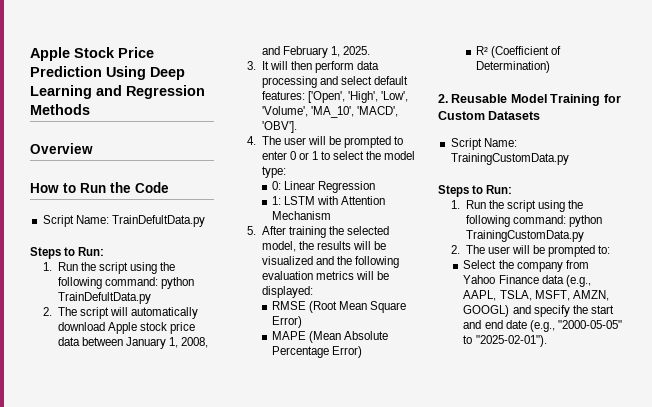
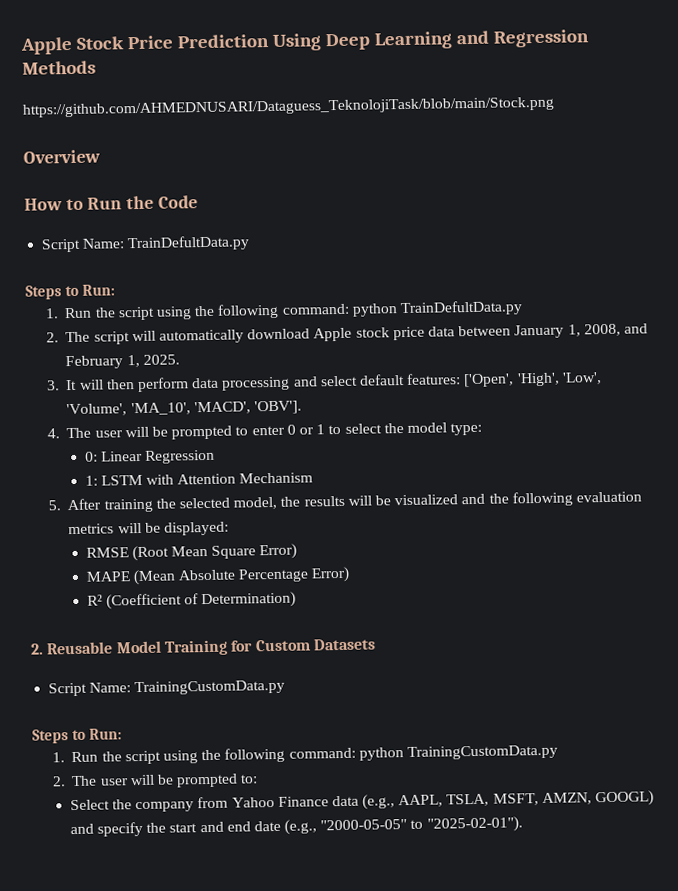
(90, 109) none -> [22,96,554,118] // https://github.com/AHMEDNUSARI/Dataguess_TeknolojiTask/blob/main/Stock.png

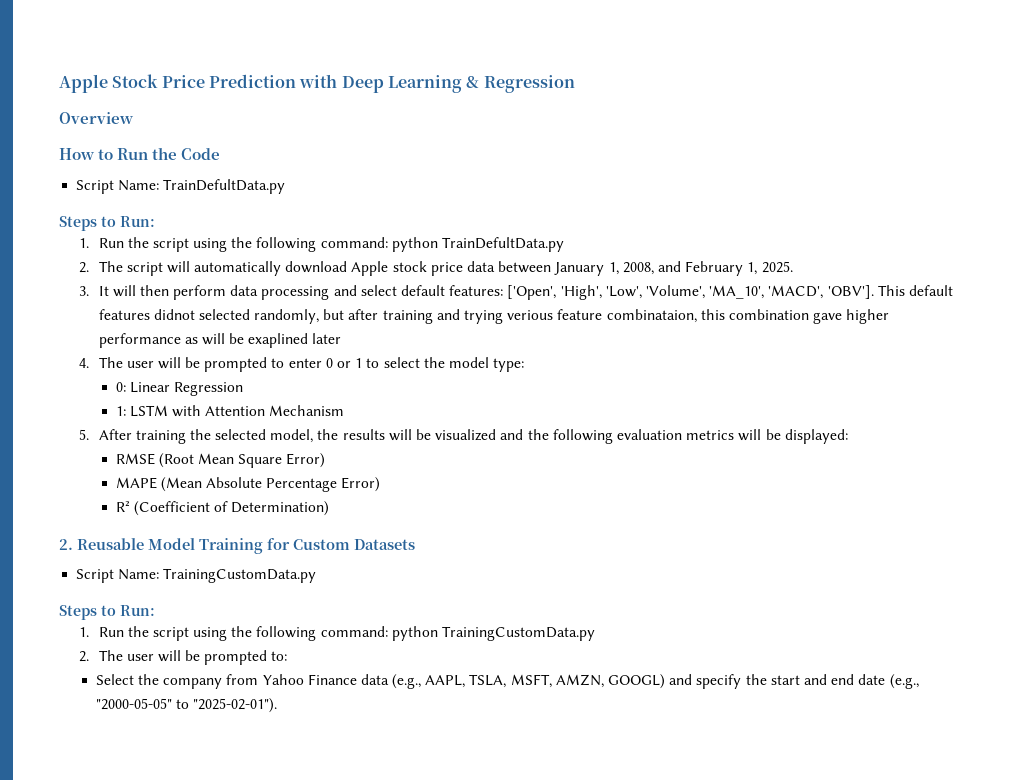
[271,33,322,51] Using -> [299,74,338,88] with
[455,29,590,48] [22,60,96,75] [22,96,554,118] and Regression Methods // https://github.com/AHMEDNUSARI/Dataguess_TeknolojiTask/blob/main/Stock.png -> [466,75,575,93] & Regression
(303, 407) none -> [877,285,953,296] [98,309,890,324] [98,333,342,348] This default features didnot selected randomly, but after training and trying verious feature combinataion, this combination gave higher performance as will be exaplined later

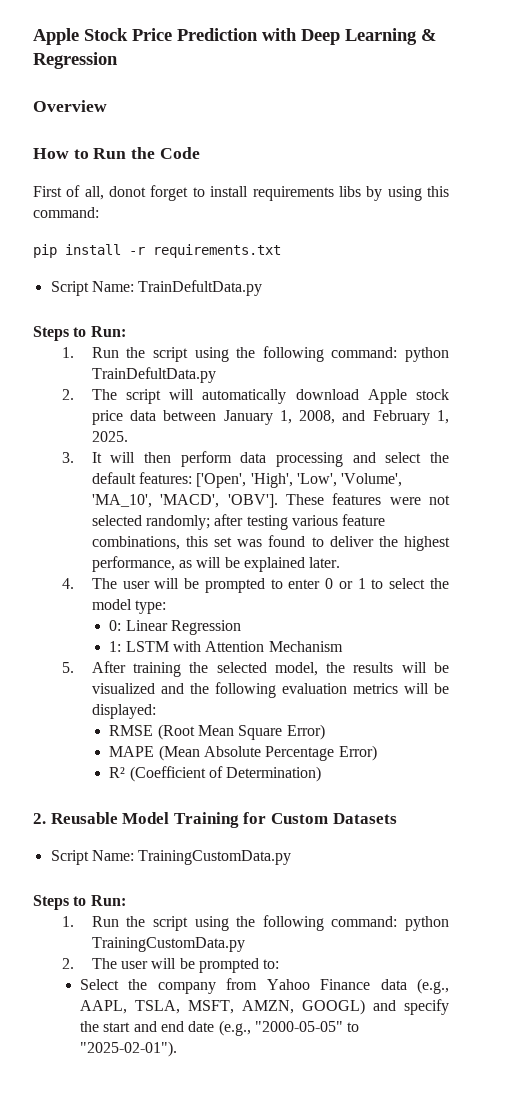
(221, 154) none -> [33,185,450,201] [33,207,99,218] [33,244,281,258] // First of all, donot forget to install requirements libs by using this command: // pip install -r requirements.txt
(397, 290) none -> [429,452,449,463] the
[877,285,953,296] [98,309,890,324] [98,333,181,348] This default features didnot selected randomly, but after training and trying verious feature combinataion, this combination gave higher performance -> [285,493,450,505] [91,514,386,530] [91,535,450,551] [91,556,175,572] These features were not selected randomly; after testing various feature combinations, this set was found to deliver the highest performance,
[248,333,342,348] exaplined later -> [244,557,341,572] explained later.

